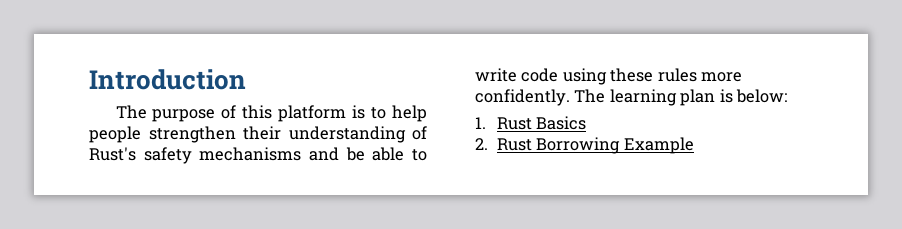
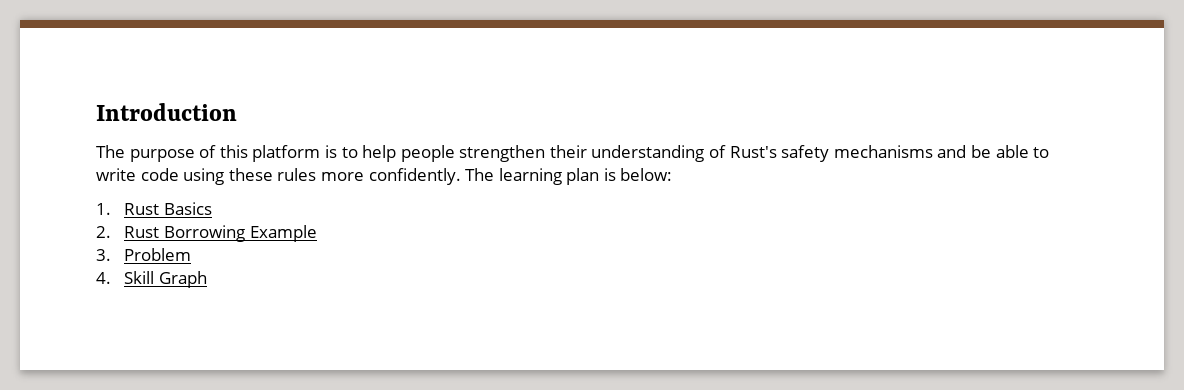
(694, 145) none -> [96,248,192,261] [96,271,208,288] // 3. Problem // 4. Skill Graph

